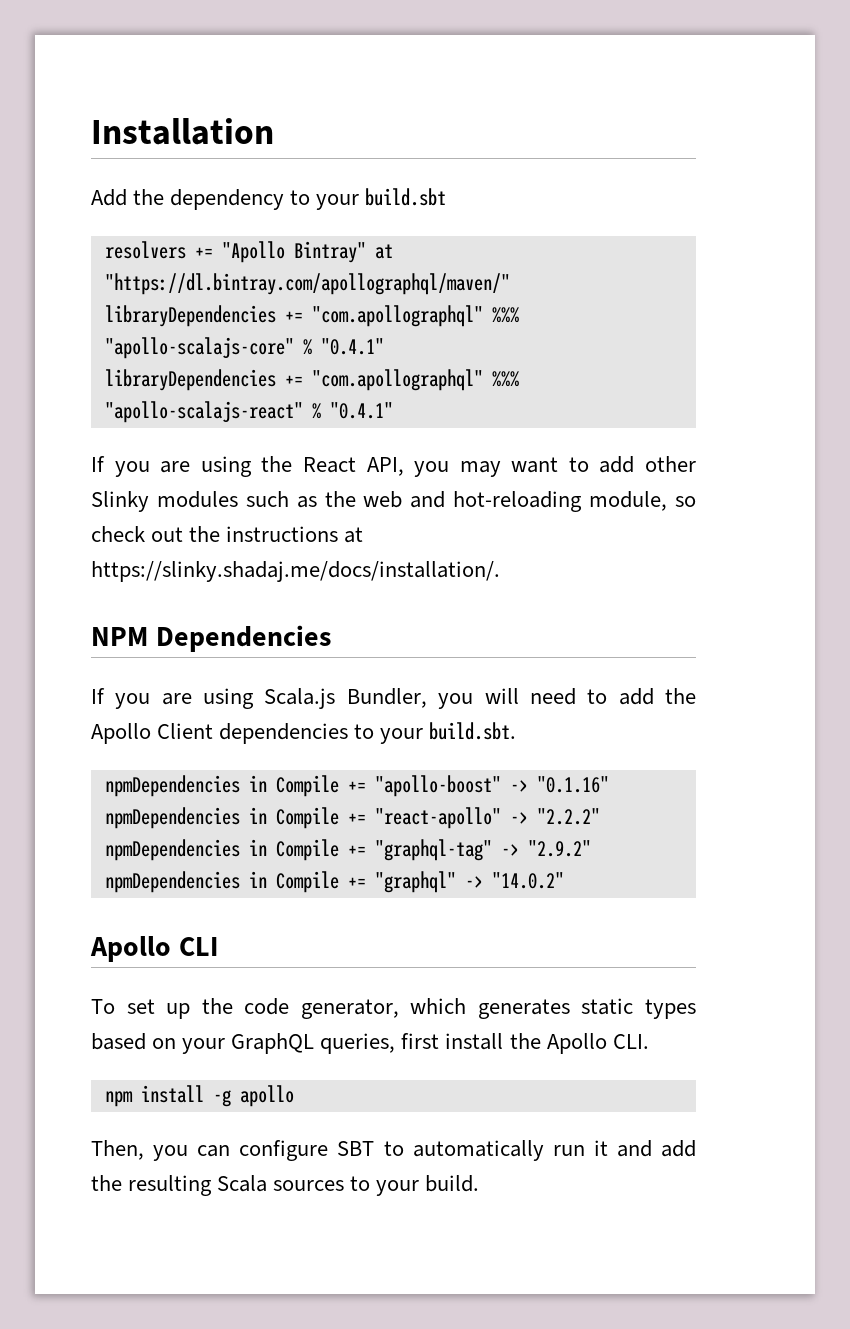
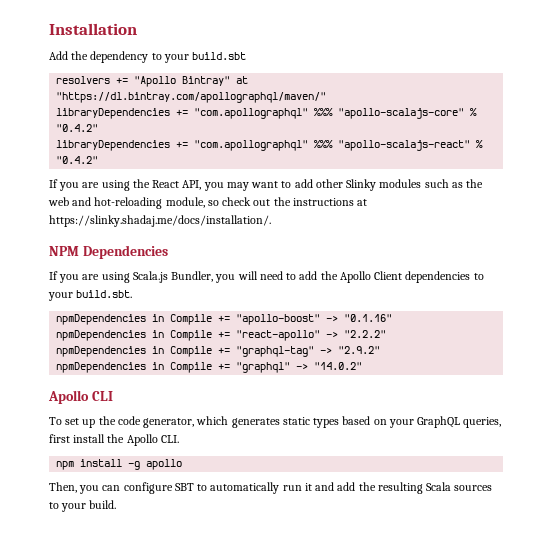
[320,338,384,355] "0.4.1" -> [56,124,99,132] "0.4.2"
[329,402,393,419] "0.4.1" -> [56,156,99,164] "0.4.2"

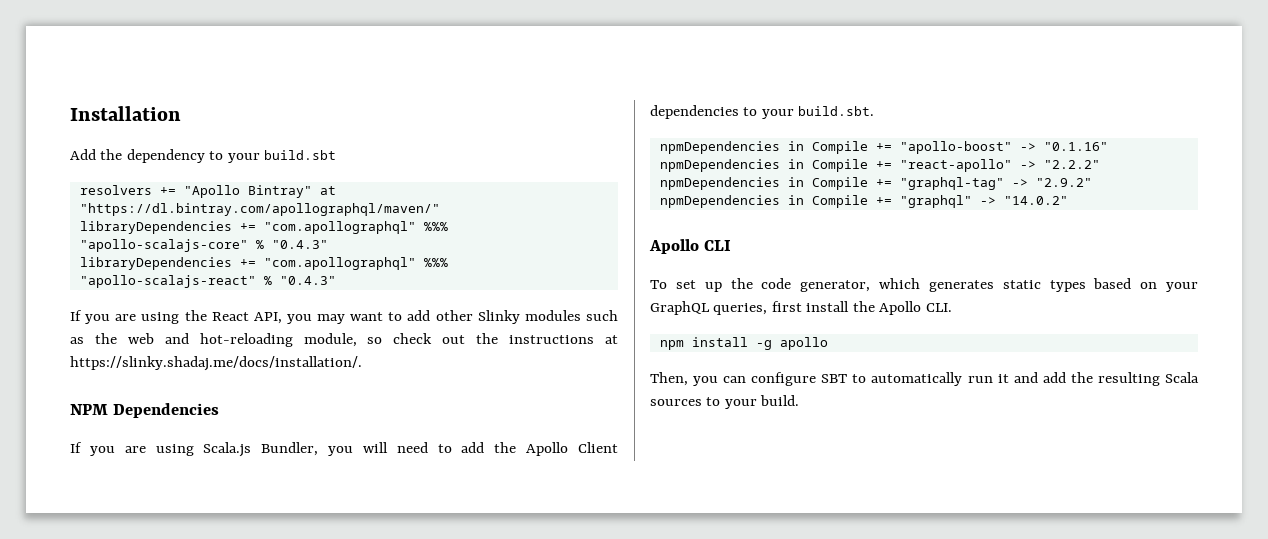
[56,124,99,132] "0.4.2" -> [271,240,328,249] "0.4.3"
[56,156,99,164] "0.4.2" -> [279,276,336,285] "0.4.3"

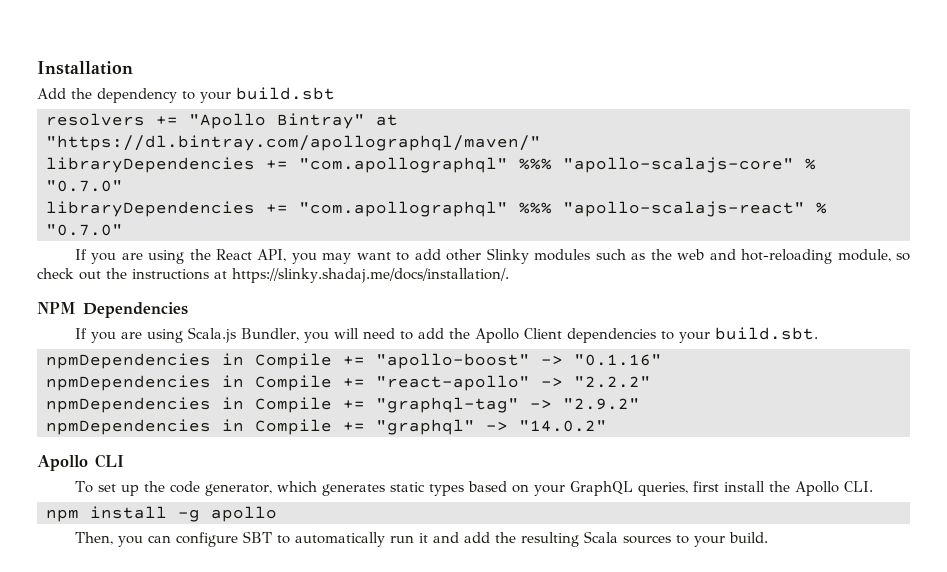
[271,240,328,249] "0.4.3" -> [46,180,123,192] "0.7.0"
[279,276,336,285] "0.4.3" -> [46,224,123,236] "0.7.0"

